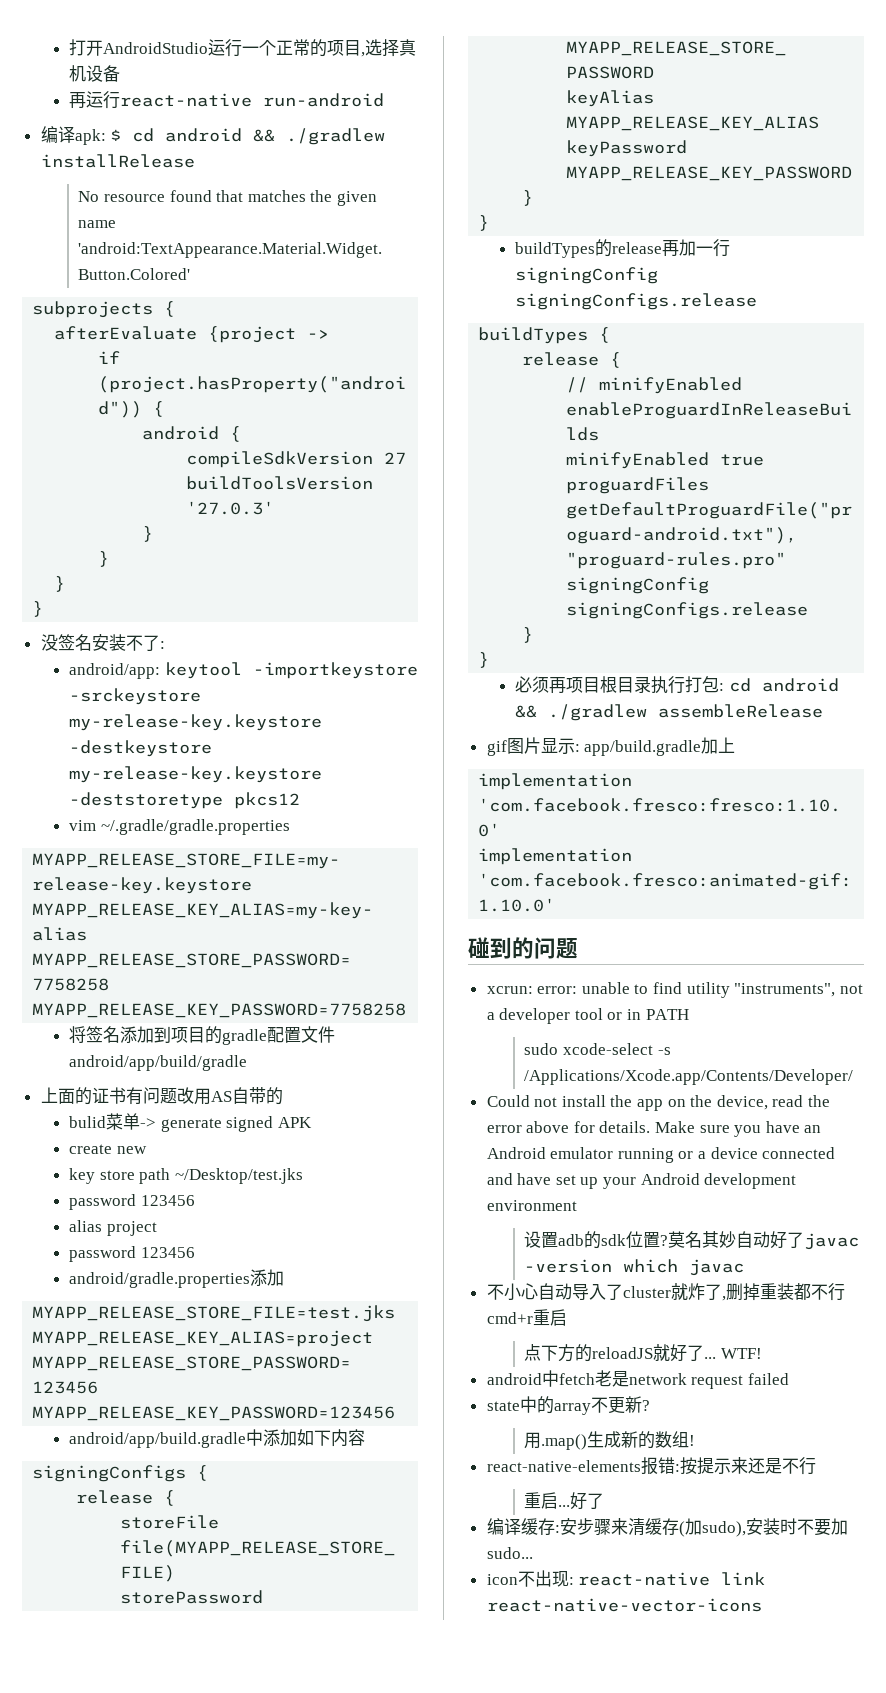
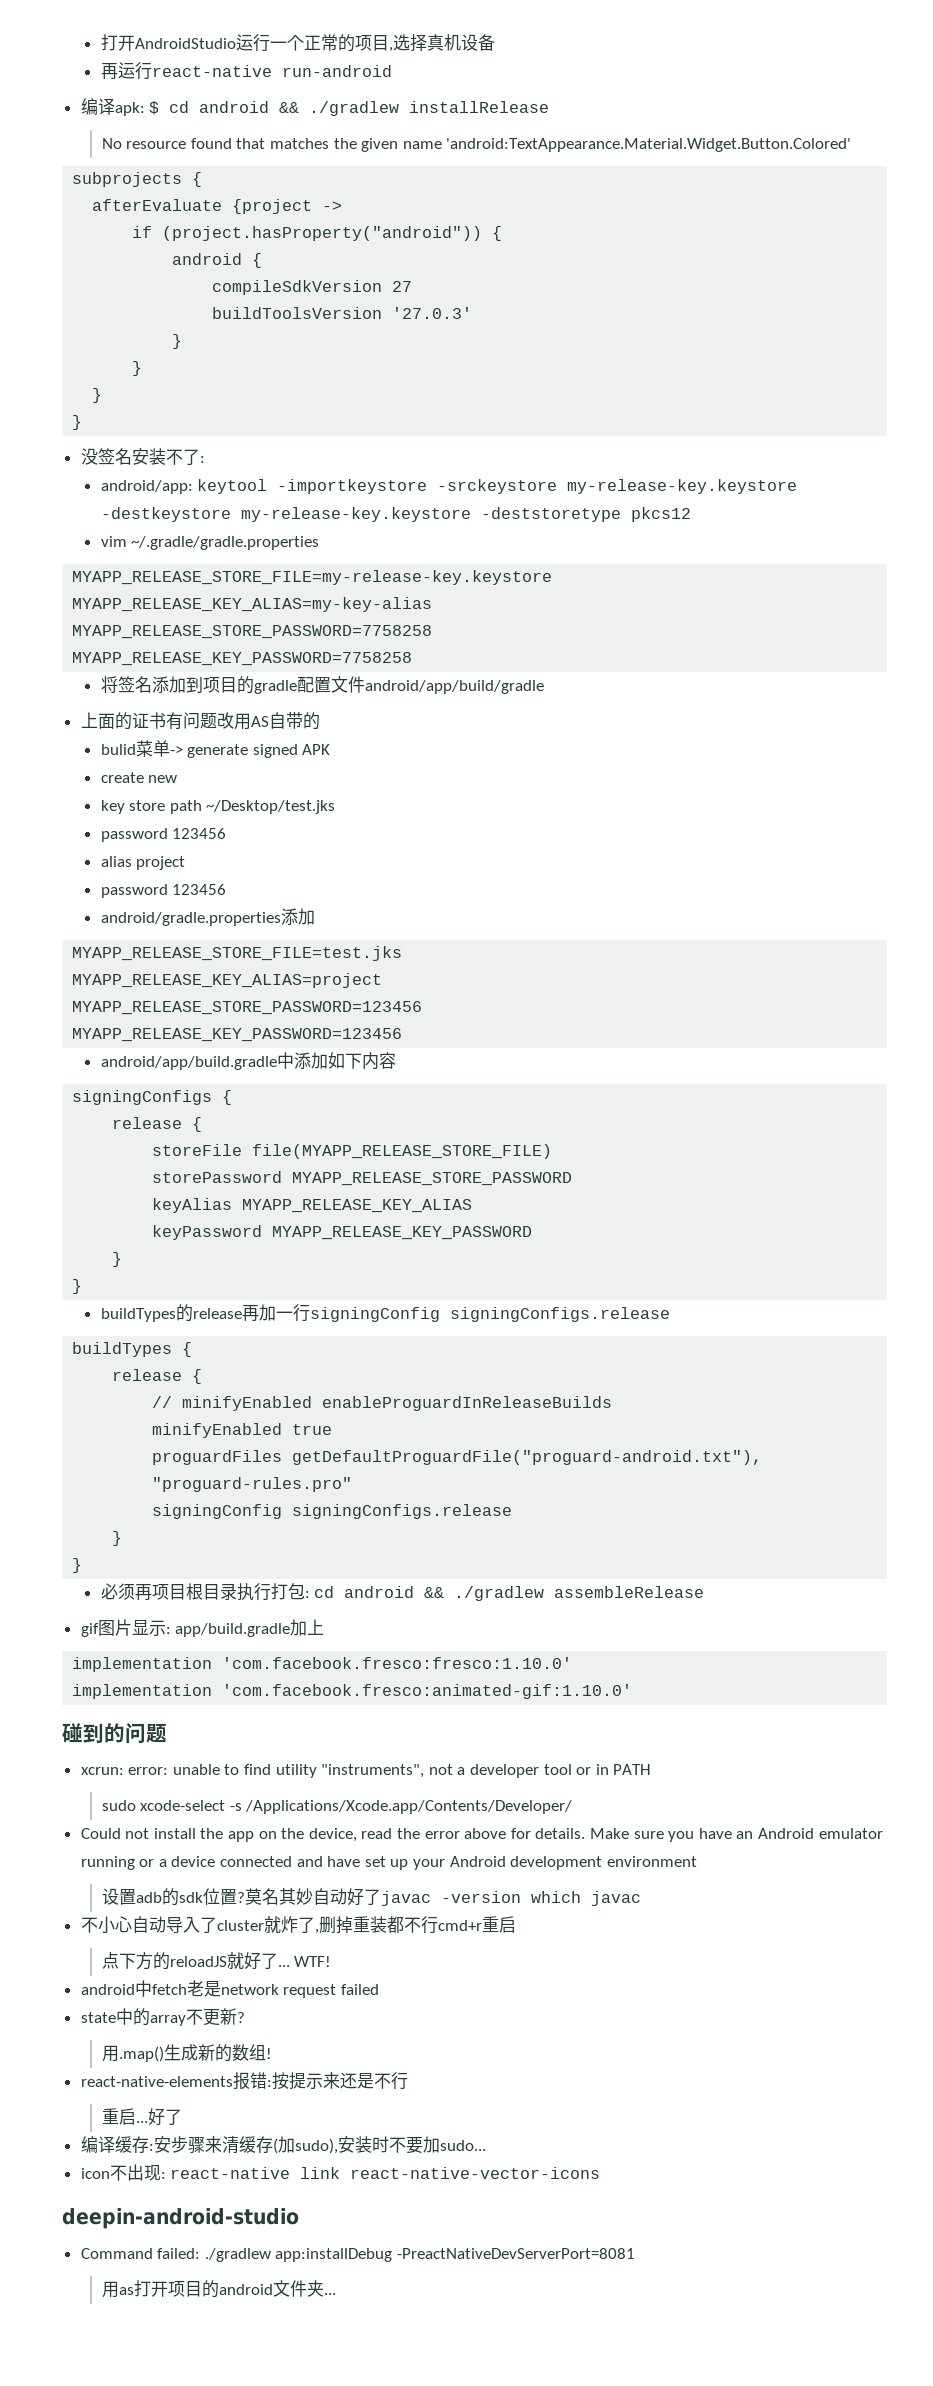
(762, 1605) none -> [62,2208,299,2229] [80,2248,636,2262] [101,2280,336,2298] // deepin-android-studio // Command failed: ./gradlew app:installDebug -PreactNativeDevServerPort=8081 // 用as打开项目的android文件夹...

